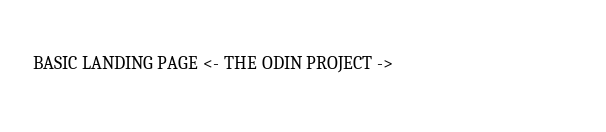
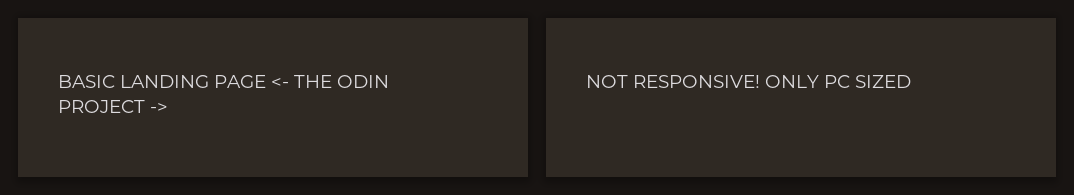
(394, 64) none -> [586,75,911,88] // NOT RESPONSIVE! ONLY PC SIZED

